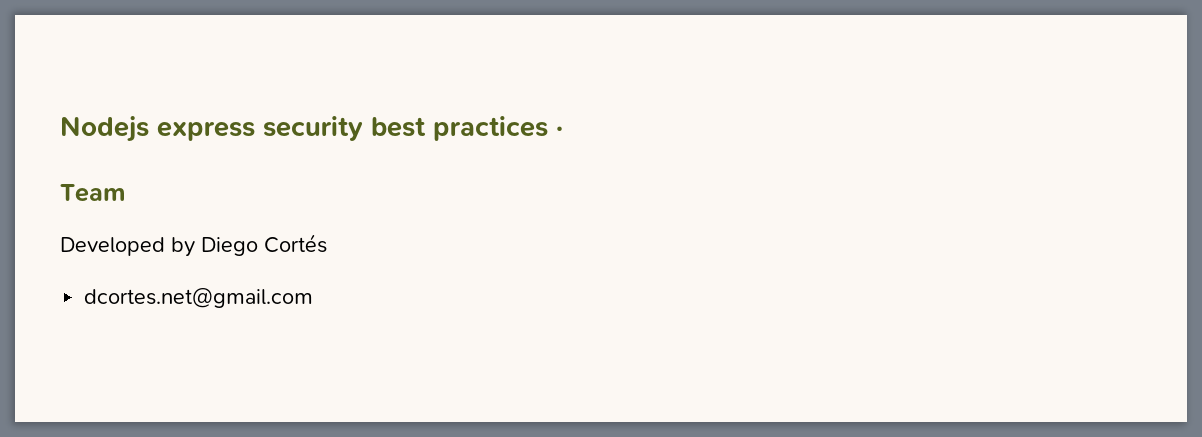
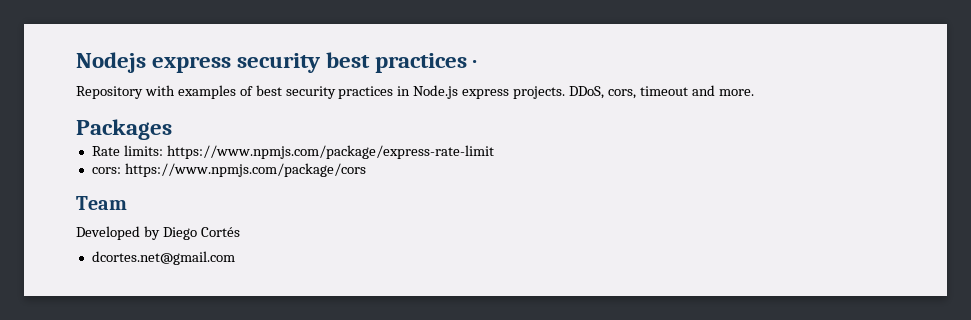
(563, 131) none -> [76,85,754,99] [76,119,172,140] [91,145,494,159] [91,163,366,177] // Repository with examples of best security practices in Node.js express projects. DDoS, cors, timeout and more. // Packages // Rate limits: https://www.npmjs.com/package/express-rate-limit // cors: https://www.npmjs.com/package/cors

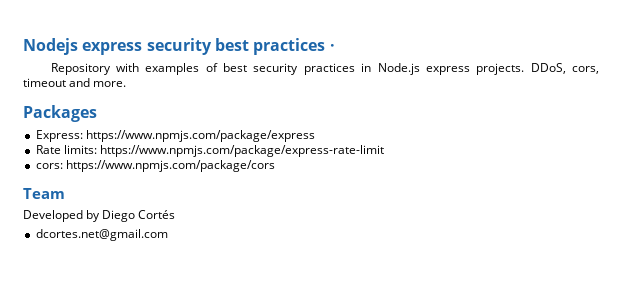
(172, 129) none -> [35,130,315,142] // Express: https://www.npmjs.com/package/express

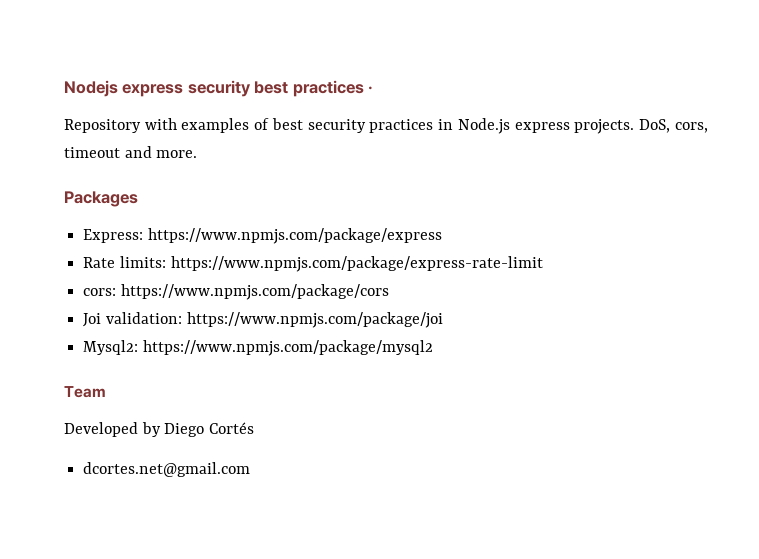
[530,63,566,74] DDoS, -> [638,119,670,133] DoS,
(275, 166) none -> [83,312,443,328] [83,340,433,356] // Joi validation: https://www.npmjs.com/package/joi // Mysql2: https://www.npmjs.com/package/mysql2

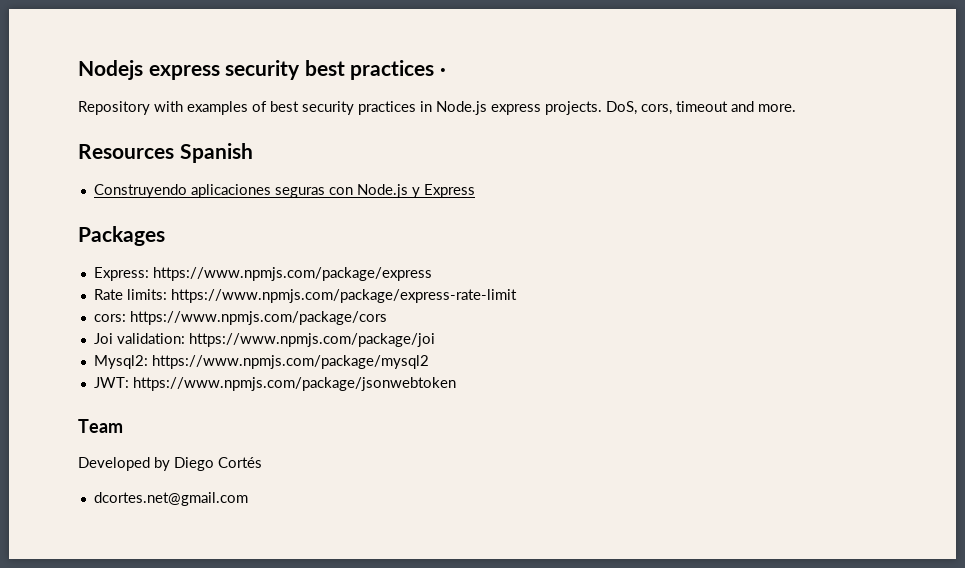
(198, 154) none -> [78,143,253,163] [93,184,475,198] // Resources Spanish // Construyendo aplicaciones seguras con Node.js y Express
(433, 348) none -> [93,377,456,391] // JWT: https://www.npmjs.com/package/jsonwebtoken

